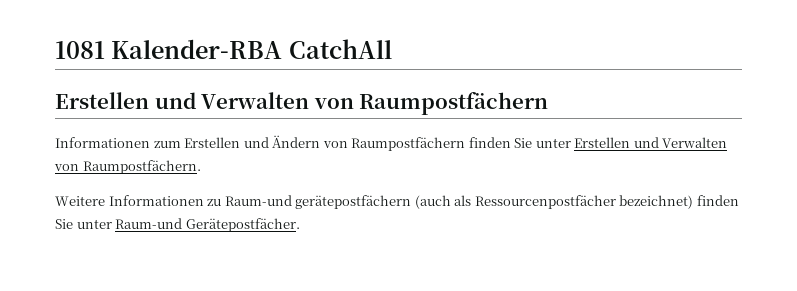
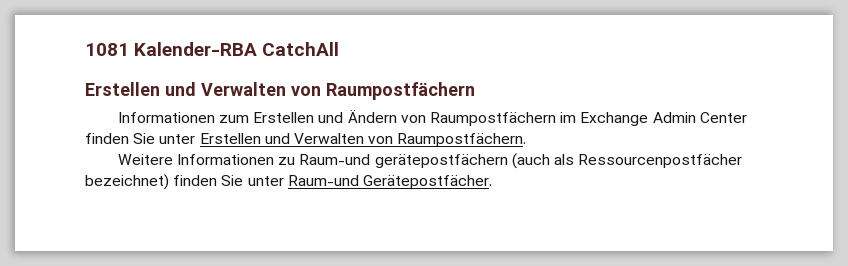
(466, 144) none -> [560,112,747,126] im Exchange Admin Center

